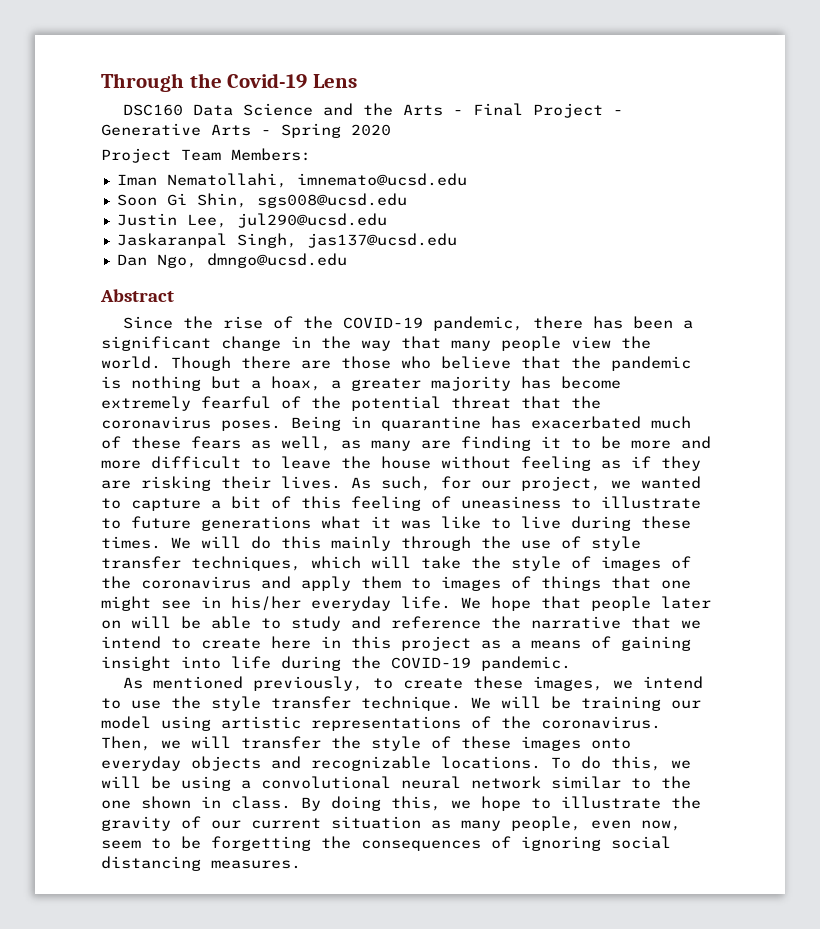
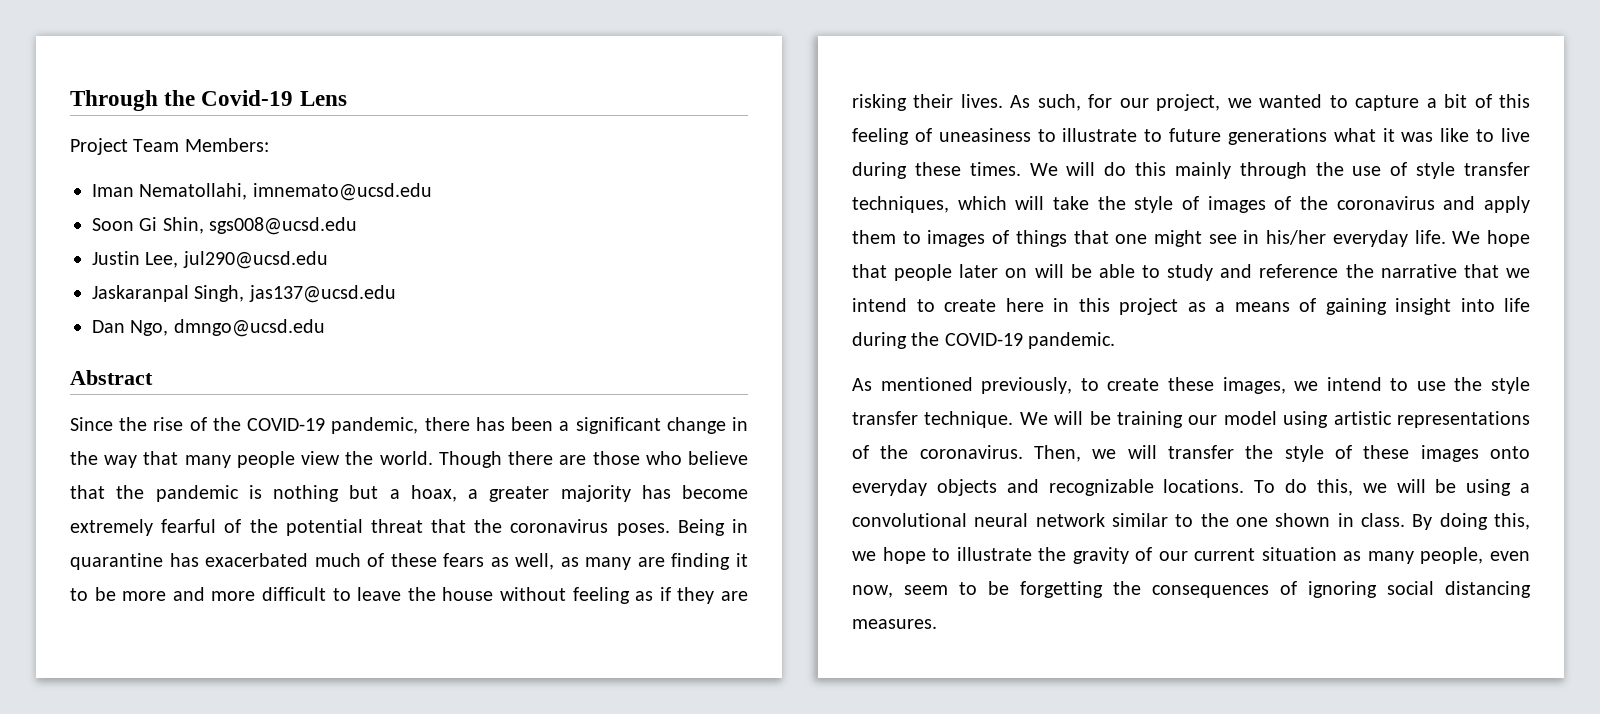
[123,103,624,118] [101,123,391,138] // DSC160 Data Science and the Arts - Final Project - Generative Arts - Spring 2020 -> (347, 98) none

